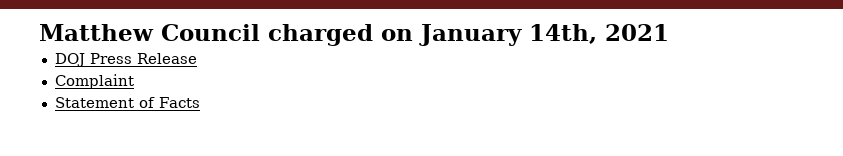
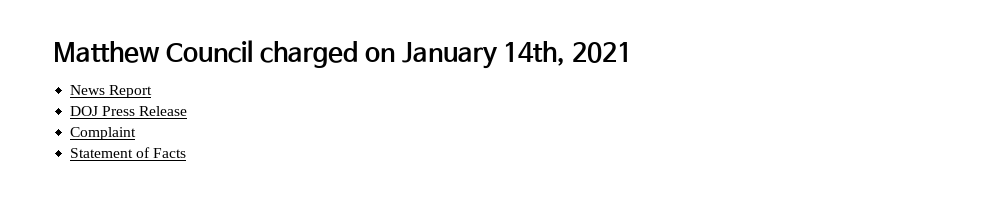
(669, 32) none -> [70,85,153,98] // News Report

